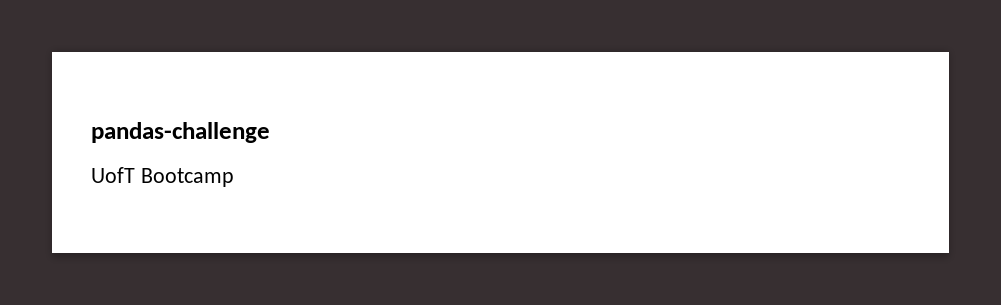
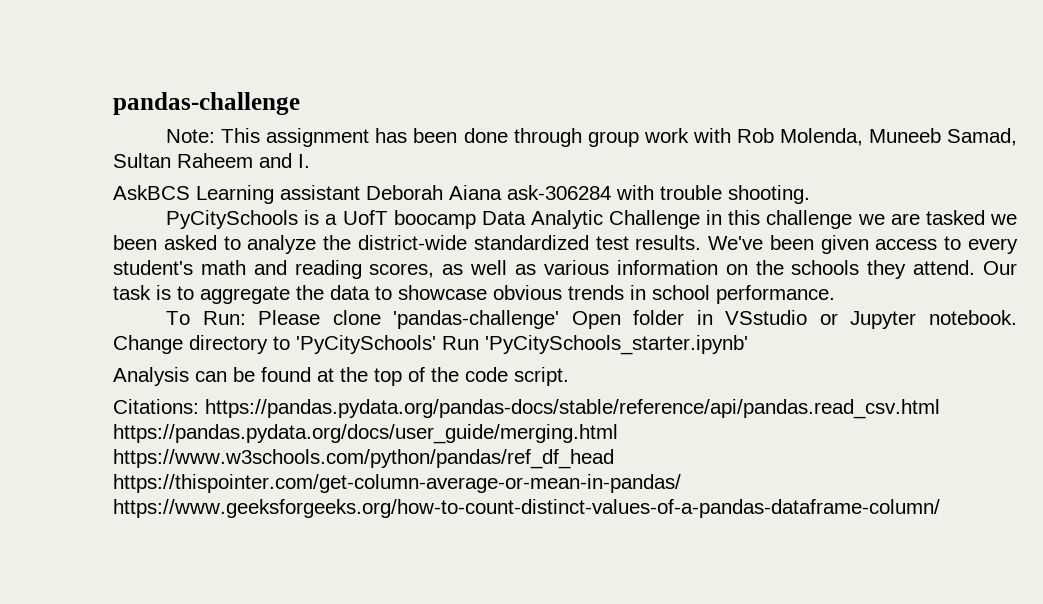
[91,167,234,187] UofT Bootcamp -> [166,128,1017,147] [113,153,310,168] [113,185,810,204] [166,210,1017,229] [113,235,1019,254] [113,260,1018,279] [113,285,835,304] [166,310,1018,329] [113,335,748,355] [113,367,569,386] [113,399,940,419] [113,424,618,444] [113,449,614,469] [113,474,681,493] [113,499,940,518] Note: This assignment has been done through group work with Rob Molenda, Muneeb Samad, Sultan Raheem and I. // AskBCS Learning assistant Deborah Aiana ask-306284 with trouble shooting. // PyCitySchools is a UofT boocamp Data Analytic Challenge in this challenge we are tasked we been asked to analyze the district-wide standardized test results. We've been given access to every student's math and reading scores, as well as various information on the schools they attend. Our task is to aggregate the data to showcase obvious trends in school performance. // To Run: Please clone 'pandas-challenge' Open folder in VSstudio or Jupyter notebook. Change directory to 'PyCitySchools' Run 'PyCitySchools_starter.ipynb' // Analysis can be found at the top of the code script. // Citations: https://pandas.pydata.org/pandas-docs/stable/reference/api/pandas.read_csv.html https://pandas.pydata.org/docs/user_guide/merging.html https://www.w3schools.com/python/pandas/ref_df_head https://thispointer.com/get-column-average-or-mean-in-pandas/ https://www.geeksforgeeks.org/how-to-count-distinct-values-of-a-pandas-dataframe-column/

